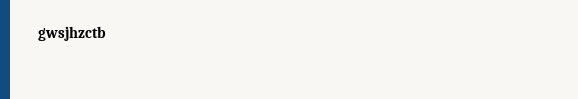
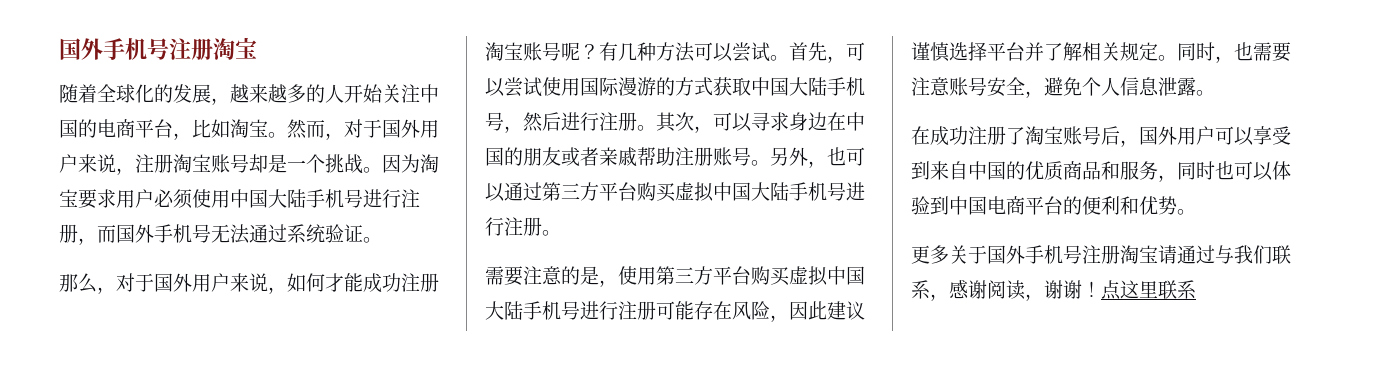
[38,26,106,41] gwsjhzctb -> [59,37,257,60] [59,84,439,105] [59,119,439,140] [59,154,439,175] [59,189,420,209] [59,224,382,245] [59,273,439,294] [485,42,865,63] [485,77,865,97] [485,112,865,133] [485,147,865,168] [485,182,865,202] [485,217,561,236] [485,266,865,287] [485,301,865,322] [911,42,1291,63] [911,77,1215,98] [911,126,1291,147] [911,161,1291,182] [911,196,1196,215] [911,245,1291,264] [911,280,1196,301] 国外手机号注册淘宝 // 随着全球化的发展，越来越多的人开始关注中国的电商平台，比如淘宝。然而，对于国外用户来说，注册淘宝账号却是一个挑战。因为淘宝要求用户必须使用中国大陆手机号进行注册，而国外手机号无法通过系统验证。 // 那么，对于国外用户来说，如何才能成功注册淘宝账号呢？有几种方法可以尝试。首先，可以尝试使用国际漫游的方式获取中国大陆手机号，然后进行注册。其次，可以寻求身边在中国的朋友或者亲戚帮助注册账号。另外，也可以通过第三方平台购买虚拟中国大陆手机号进行注册。 // 需要注意的是，使用第三方平台购买虚拟中国大陆手机号进行注册可能存在风险，因此建议谨慎选择平台并了解相关规定。同时，也需要注意账号安全，避免个人信息泄露。 // 在成功注册了淘宝账号后，国外用户可以享受到来自中国的优质商品和服务，同时也可以体验到中国电商平台的便利和优势。 // 更多关于国外手机号注册淘宝请通过与我们联系，感谢阅读，谢谢！点这里联系

